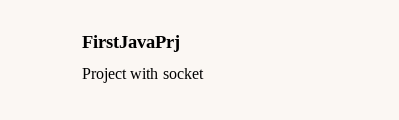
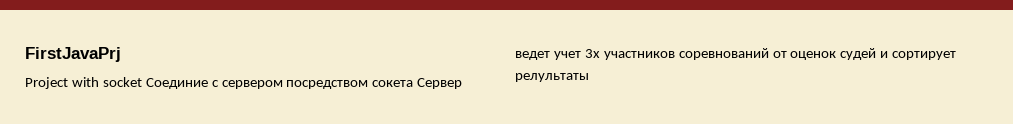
(204, 73) none -> [145,78,463,89] [515,48,957,60] [515,73,589,82] Соединие с сервером посредством сокета Сервер ведет учет 3х участников соревнований от оценок судей и сортирует релультаты

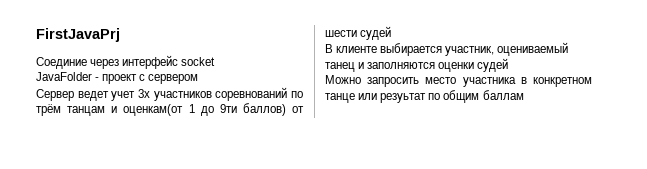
[25,77,208,89] Project with socket Соединие -> [36,55,216,69] [36,72,138,84] Соединие через интерфейс socket // JavaFolder - проект
[286,80,414,89] посредством сокета -> (199, 79) //
[772,48,957,60] [515,73,589,82] от оценок судей и сортирует релультаты -> [291,91,303,98] [36,103,304,116] [325,26,392,40] [325,42,569,56] [325,58,509,72] [325,75,592,87] [325,90,524,103] по трём танцам и оценкам(от 1 до 9ти баллов) от шести судей // В клиенте выбирается участник, оцениваемый танец и заполняются оценки судей // Можно запросить место участника в конкретном танце или резуьтат по общим баллам

